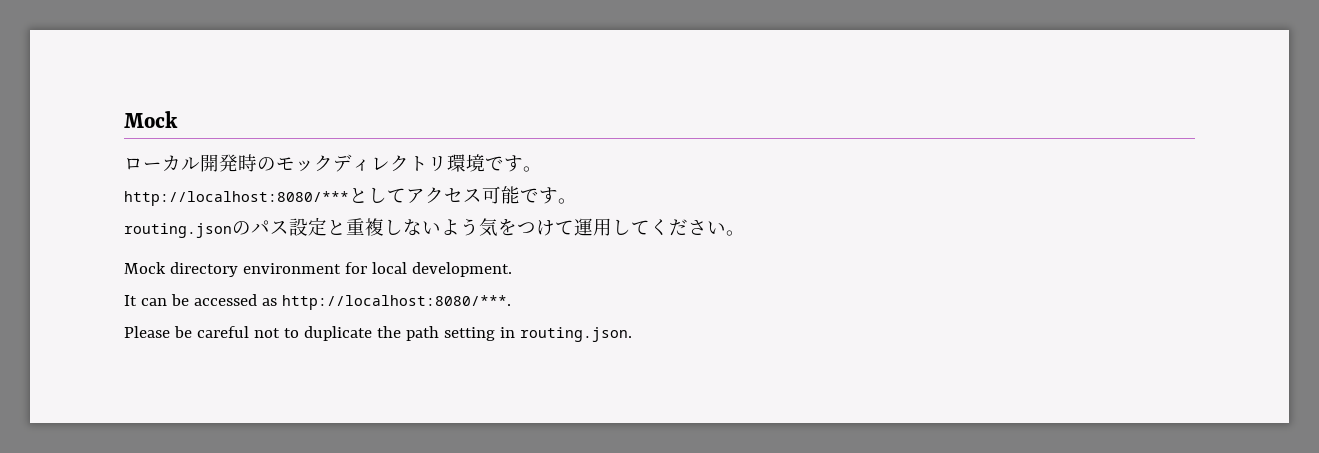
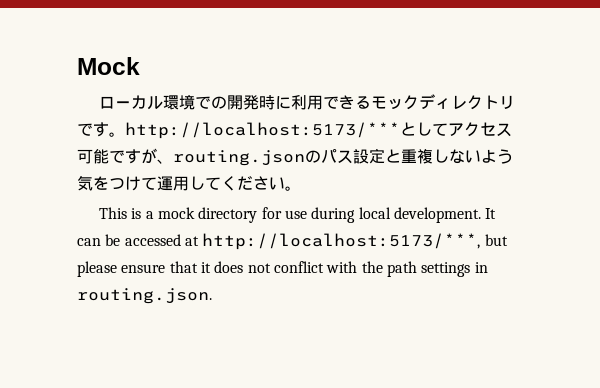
[200,154,276,172] 開発時の -> [162,94,371,110] 環境での開発時に利用できる
[447,154,542,172] [124,191,349,206] 環境です。 // http://localhost:8080/*** -> [77,122,400,139] です。http://localhost:5173/***
[558,198,577,204] 。 // -> [141,148,173,164] が、
[124,262,367,277] Mock directory environment for -> [98,207,356,223] This is a mock directory for use during
(512, 269) // -> (481, 215) none
[261,295,511,310] [124,326,372,341] as http://localhost:8080/***. // Please be careful not to duplicate -> [184,233,508,250] [77,261,358,277] at http://localhost:5173/***, but please ensure that it does not conflict with
[443,327,495,341] setting -> [421,262,471,277] settings

